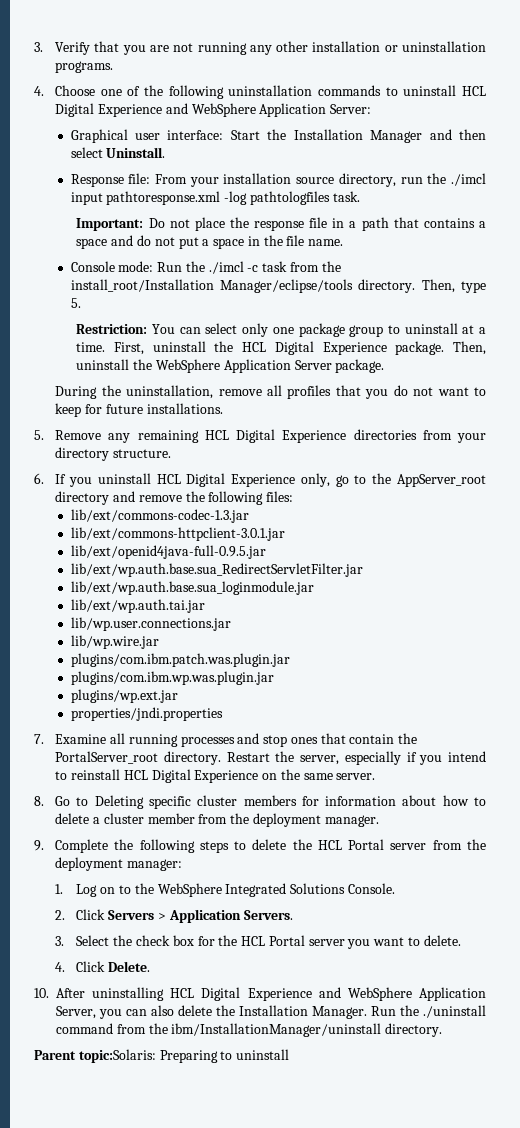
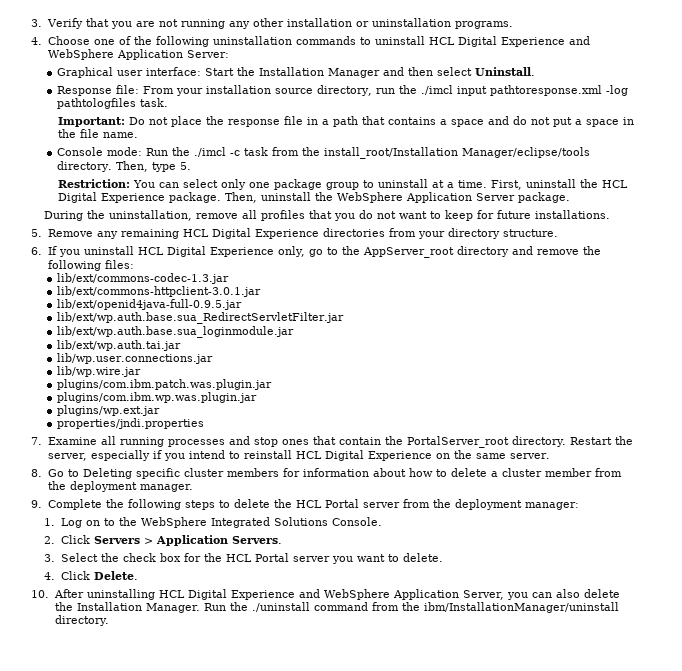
[34,1049,290,1063] // Parent topic:Solaris: Preparing to uninstall -> (110, 620) none

